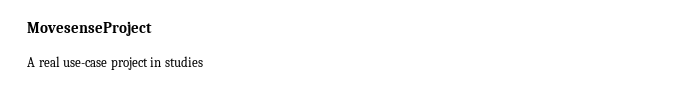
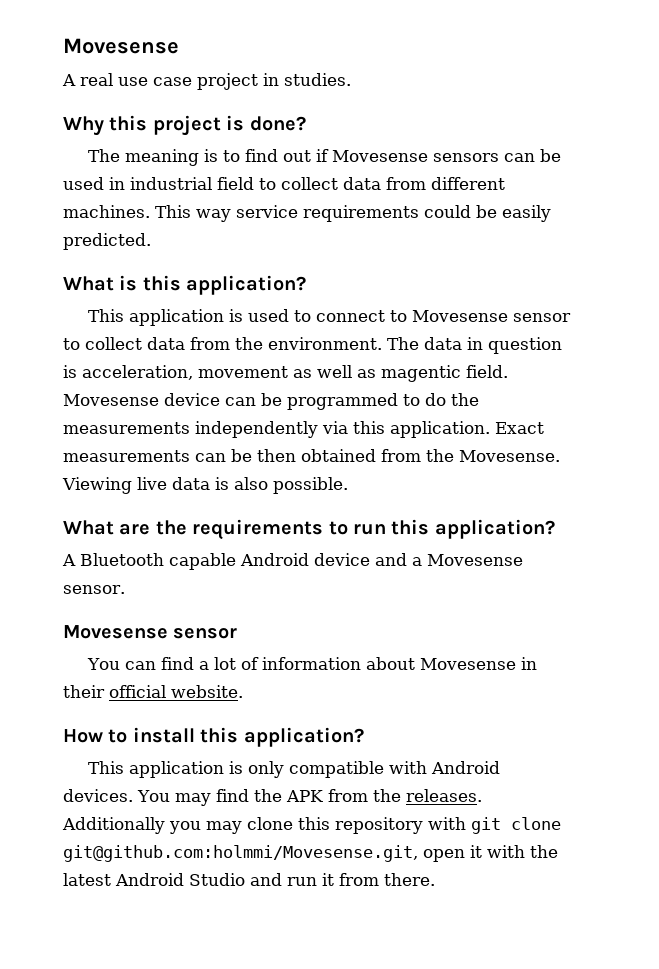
[27,21,152,36] MovesenseProject -> [63,38,179,54] Movesense
[63,56,203,70] use-case project in studies -> [118,73,351,90] [63,115,306,136] [87,149,561,166] [63,177,505,190] [63,205,551,222] [63,233,151,250] [63,275,307,295] [87,309,571,326] [63,337,562,354] [63,365,508,382] [63,393,479,410] [63,421,544,438] [63,449,560,462] [62,477,348,494] [63,519,555,540] [62,553,523,570] [63,585,125,594] [63,625,238,639] [86,657,537,670] [63,685,243,698] [63,727,364,747] [87,761,500,778] [63,789,482,806] [62,817,561,834] [63,845,558,862] [63,873,435,886] use case project in studies. // Why this project is done? // The meaning is to find out if Movesense sensors can be used in industrial field to collect data from different machines. This way service requirements could be easily predicted. // What is this application? // This application is used to connect to Movesense sensor to collect data from the environment. The data in question is acceleration, movement as well as magentic field. Movesense device can be programmed to do the measurements independently via this application. Exact measurements can be then obtained from the Movesense. Viewing live data is also possible. // What are the requirements to run this application? // A Bluetooth capable Android device and a Movesense sensor. // Movesense sensor // You can find a lot of information about Movesense in their official website. // How to install this application? // This application is only compatible with Android devices. You may find the APK from the releases. Additionally you may clone this repository with git clone git@github.com:holmmi/Movesense.git, open it with the latest Android Studio and run it from there.

